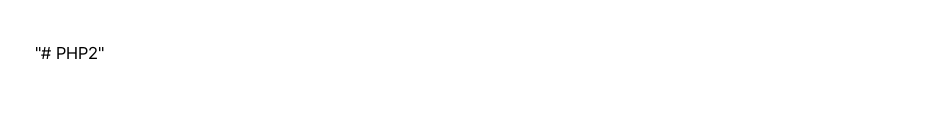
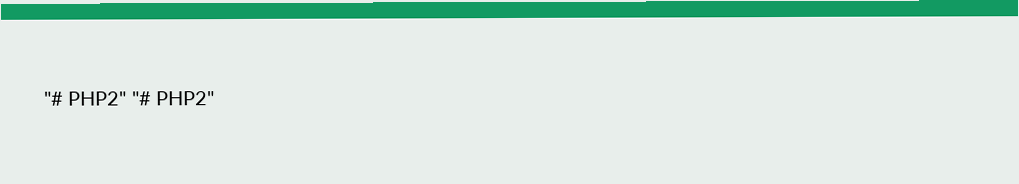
[35,46,104,59] "# PHP2" -> [43,91,215,106] "# PHP2" "# PHP2"

